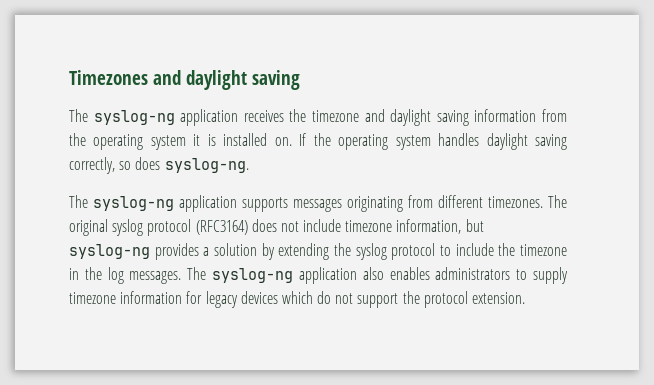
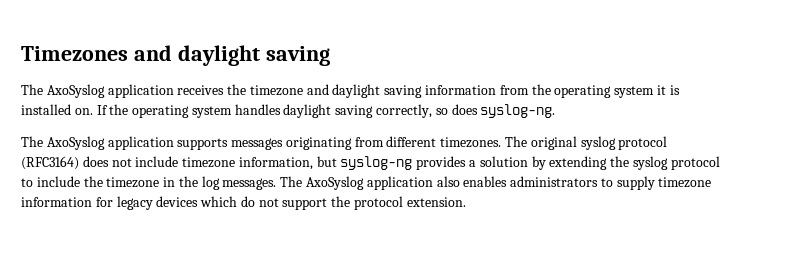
[93,110,175,125] syslog-ng -> [46,84,105,98] AxoSyslog
[93,196,174,211] syslog-ng -> [46,136,105,150] AxoSyslog
[212,268,294,283] syslog-ng -> [306,176,365,190] AxoSyslog

